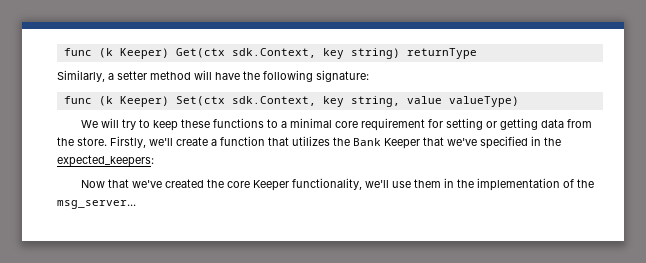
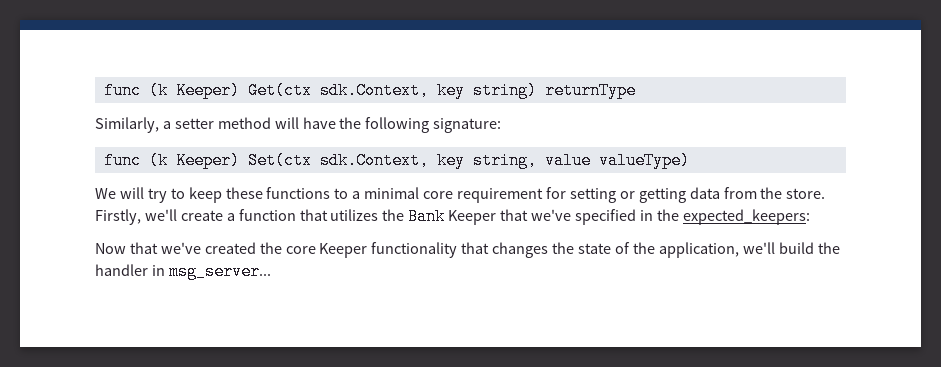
[291,178,594,191] functionality, we'll use them in the implementation of the -> [371,242,840,258] [95,264,165,276] functionality that changes the state of the application, we'll build the handler in

